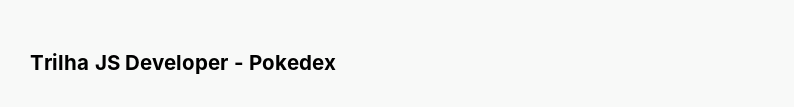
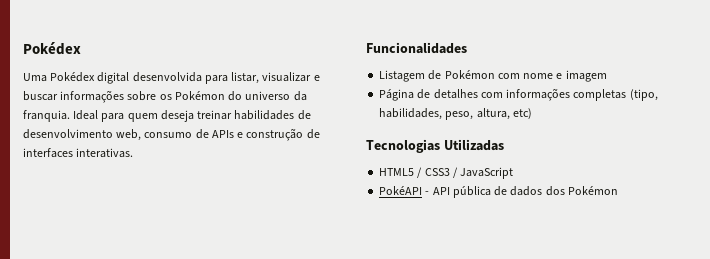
[30,53,337,74] Trilha JS Developer - Pokedex -> [23,42,81,55] [23,72,320,84] [23,90,307,103] [23,110,311,122] [23,128,320,141] [23,148,134,158] [366,42,467,54] [379,70,607,82] [379,88,658,101] [379,108,532,120] [366,139,504,153] [379,167,514,179] [379,186,618,198] Pokédex // Uma Pokédex digital desenvolvida para listar, visualizar e buscar informações sobre os Pokémon do universo da franquia. Ideal para quem deseja treinar habilidades de desenvolvimento web, consumo de APIs e construção de interfaces interativas. // Funcionalidades // Listagem de Pokémon com nome e imagem // Página de detalhes com informações completas (tipo, habilidades, peso, altura, etc) // Tecnologias Utilizadas // HTML5 / CSS3 / JavaScript // PokéAPI - API pública de dados dos Pokémon

